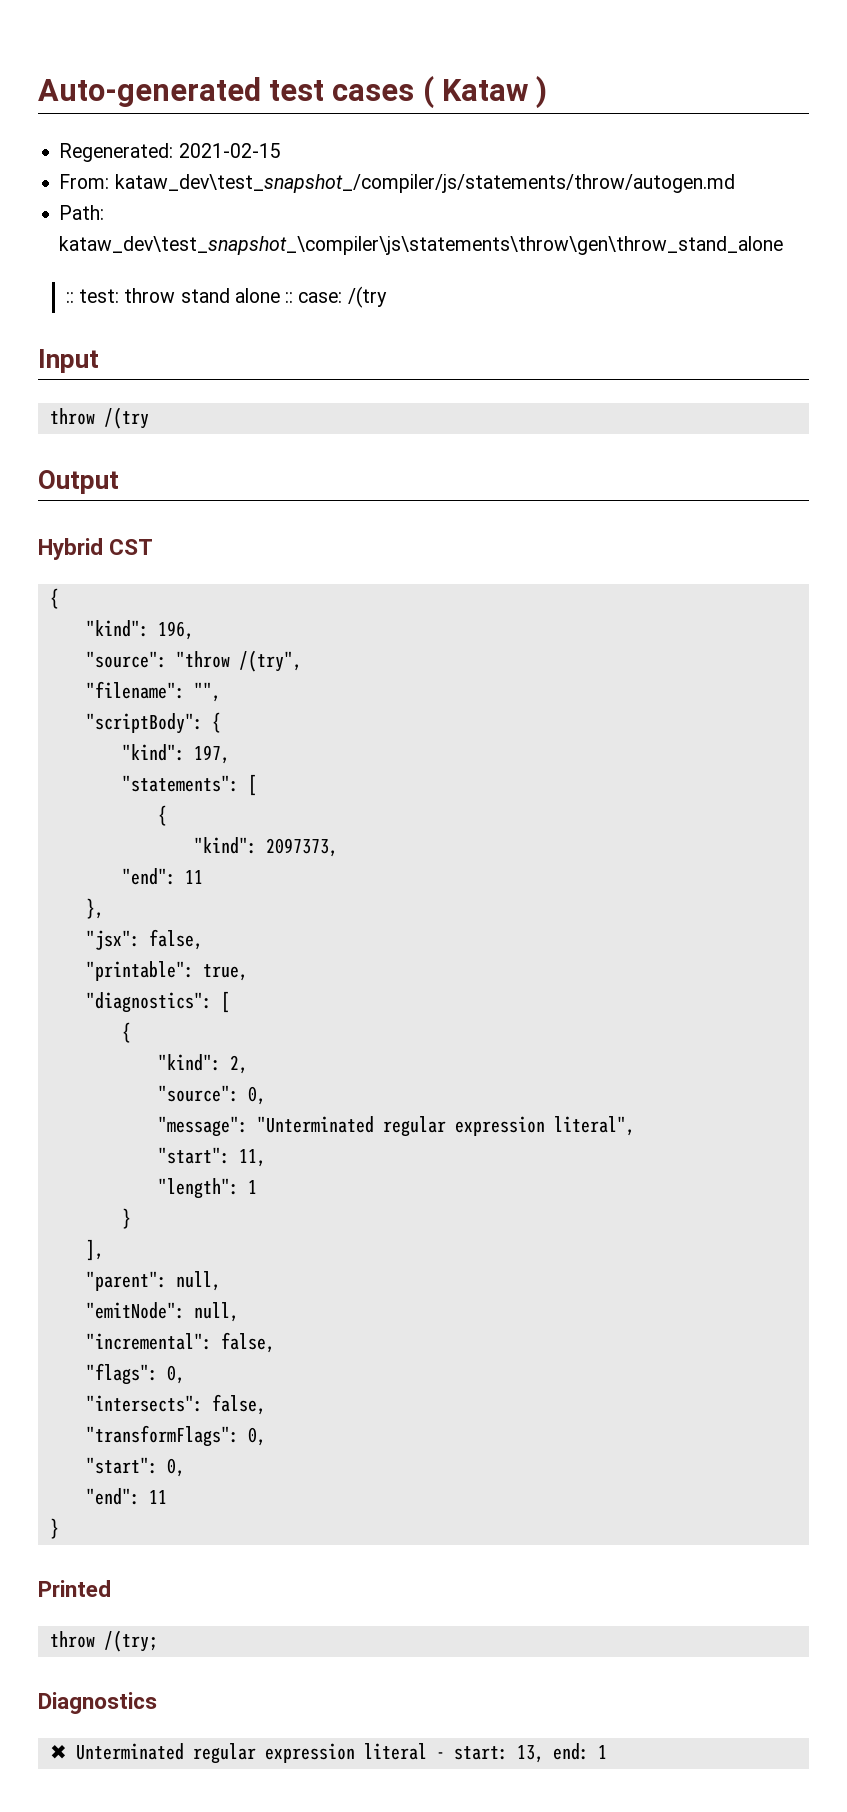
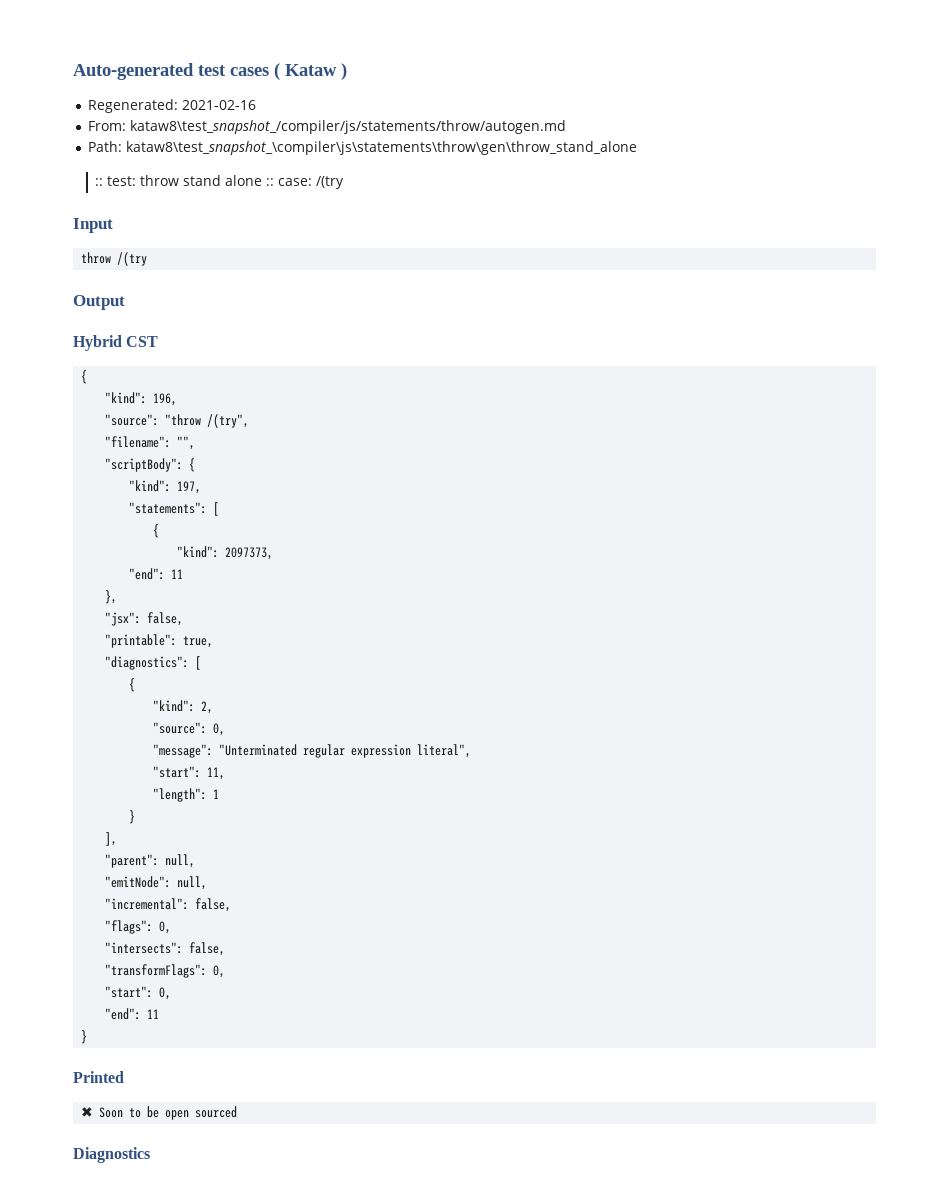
[178,143,281,158] 2021-02-15 -> [181,100,256,110] 2021-02-16
[114,174,735,193] kataw_dev\test_snapshot_/compiler/js/statements/throw/autogen.md -> [129,120,566,134] kataw8\test_snapshot_/compiler/js/statements/throw/autogen.md
[59,236,784,255] kataw_dev\test_snapshot_\compiler\js\statements\throw\gen\throw_stand_alone -> [125,141,637,155] kataw8\test_snapshot_\compiler\js\statements\throw\gen\throw_stand_alone
[49,1630,158,1652] [38,1692,157,1714] [49,1743,607,1764] throw /(try; // Diagnostics // ✖ Unterminated regular expression literal - start: 13, end: 1 -> [81,1106,238,1120] [73,1147,150,1163] ✖ Soon to be open sourced // Diagnostics

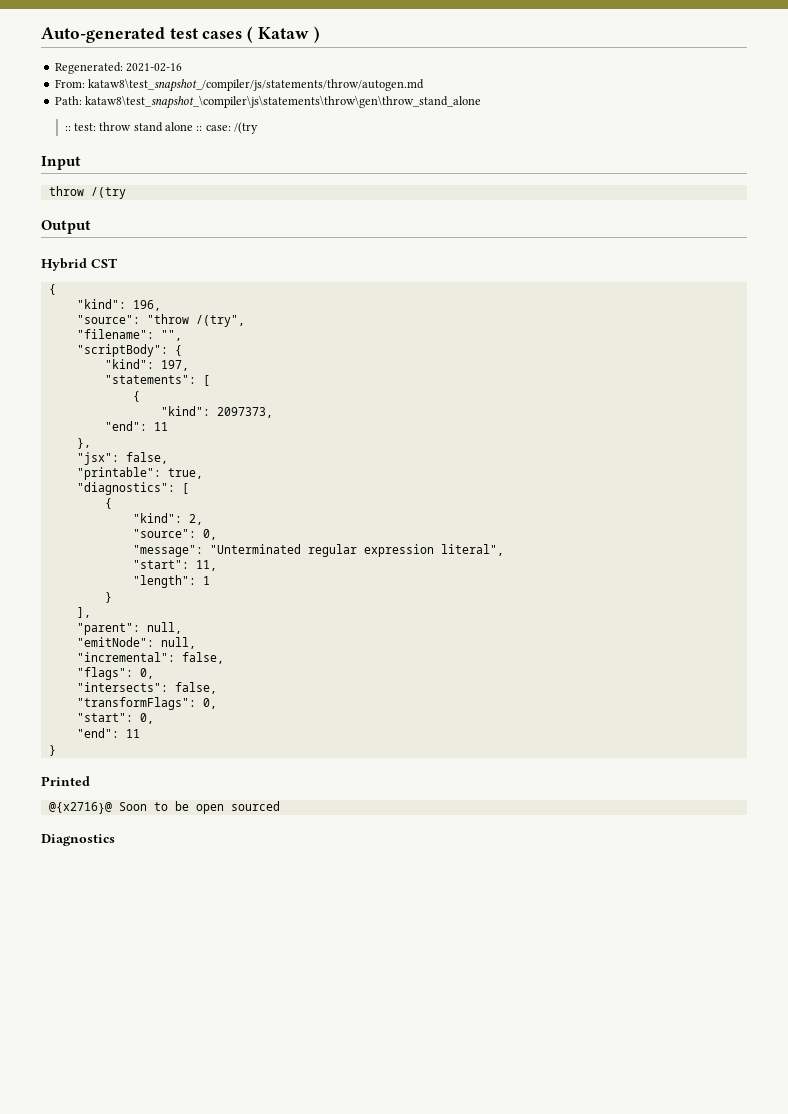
[81,1107,94,1117] ✖ -> [48,802,112,814] @{x2716}@

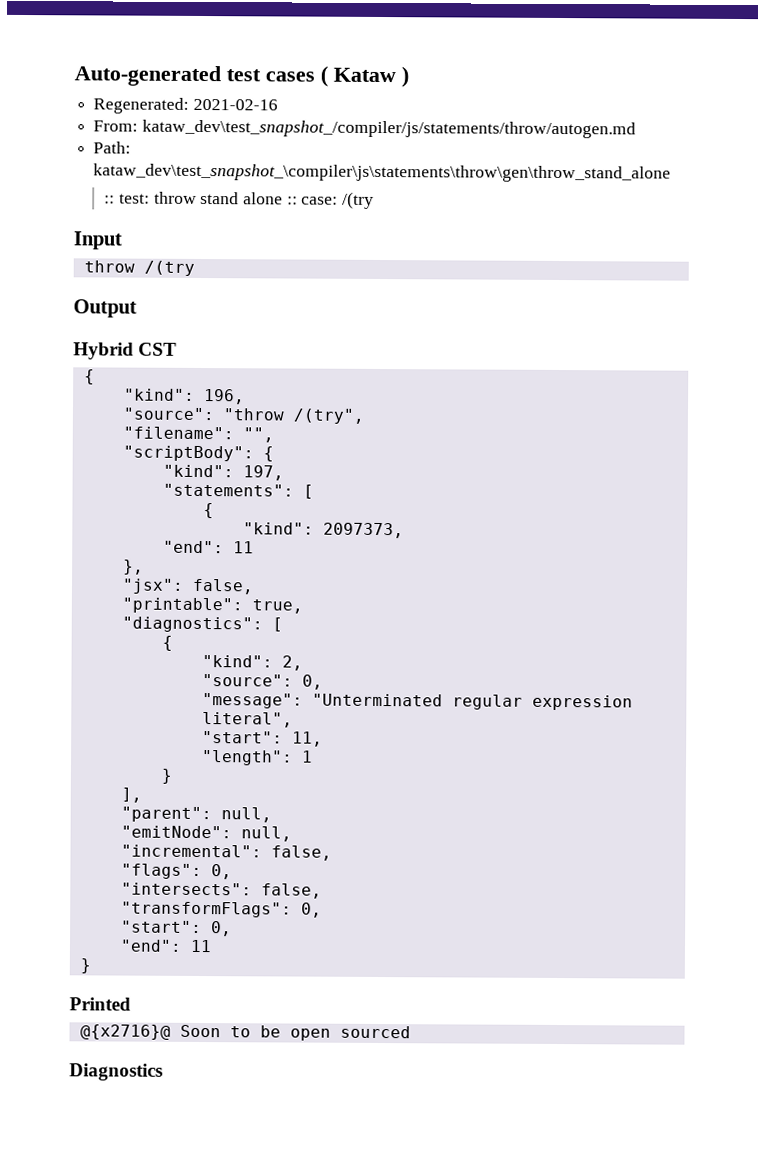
[88,78,425,92] kataw8\test_snapshot_/compiler/js/statements/throw/autogen.md -> [141,119,636,139] kataw_dev\test_snapshot_/compiler/js/statements/throw/autogen.md
[85,95,482,109] kataw8\test_snapshot_\compiler\js\statements\throw\gen\throw_stand_alone -> [93,163,672,183] kataw_dev\test_snapshot_\compiler\js\statements\throw\gen\throw_stand_alone

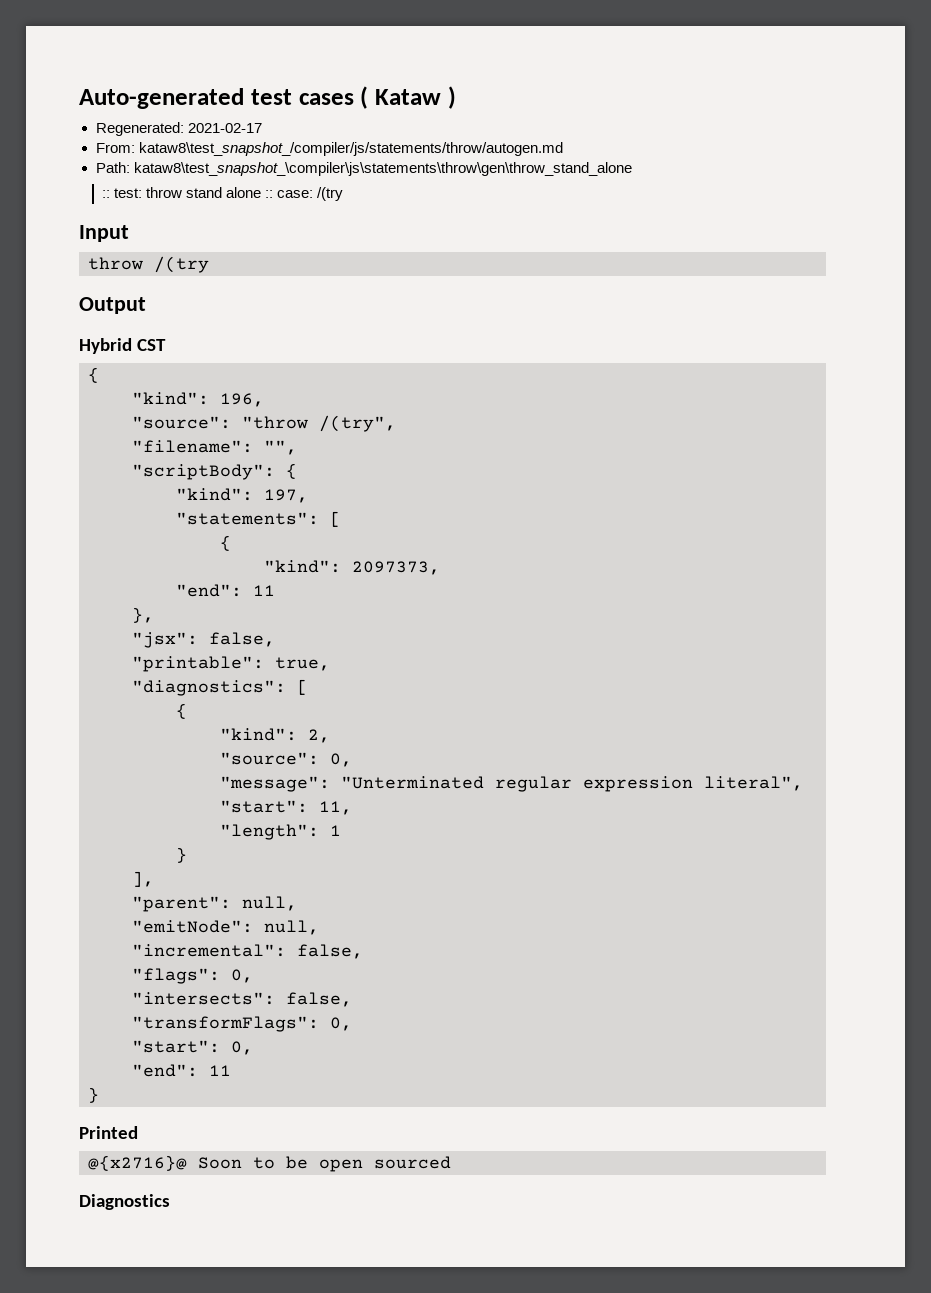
[192,98,278,111] 2021-02-16 -> [187,123,262,133] 2021-02-17
[141,119,636,139] kataw_dev\test_snapshot_/compiler/js/statements/throw/autogen.md -> [138,142,563,156] kataw8\test_snapshot_/compiler/js/statements/throw/autogen.md
[93,163,672,183] kataw_dev\test_snapshot_\compiler\js\statements\throw\gen\throw_stand_alone -> [133,162,632,176] kataw8\test_snapshot_\compiler\js\statements\throw\gen\throw_stand_alone

